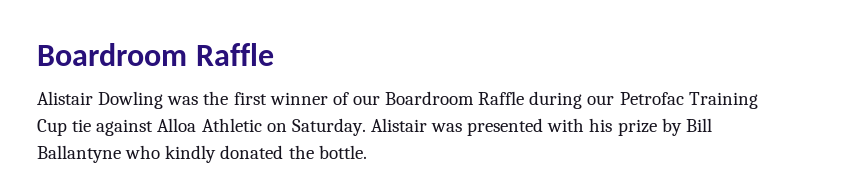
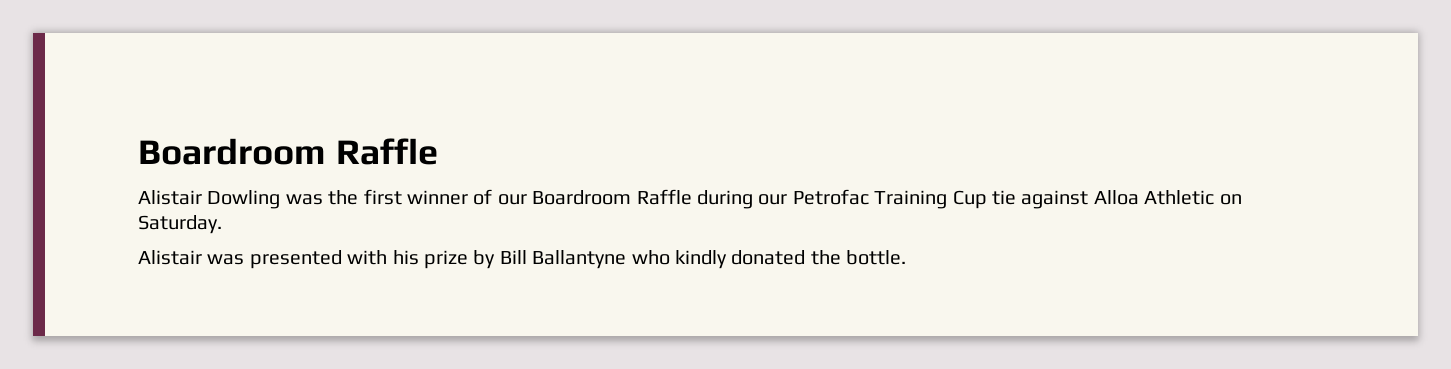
(366, 127) none -> (222, 224) //

